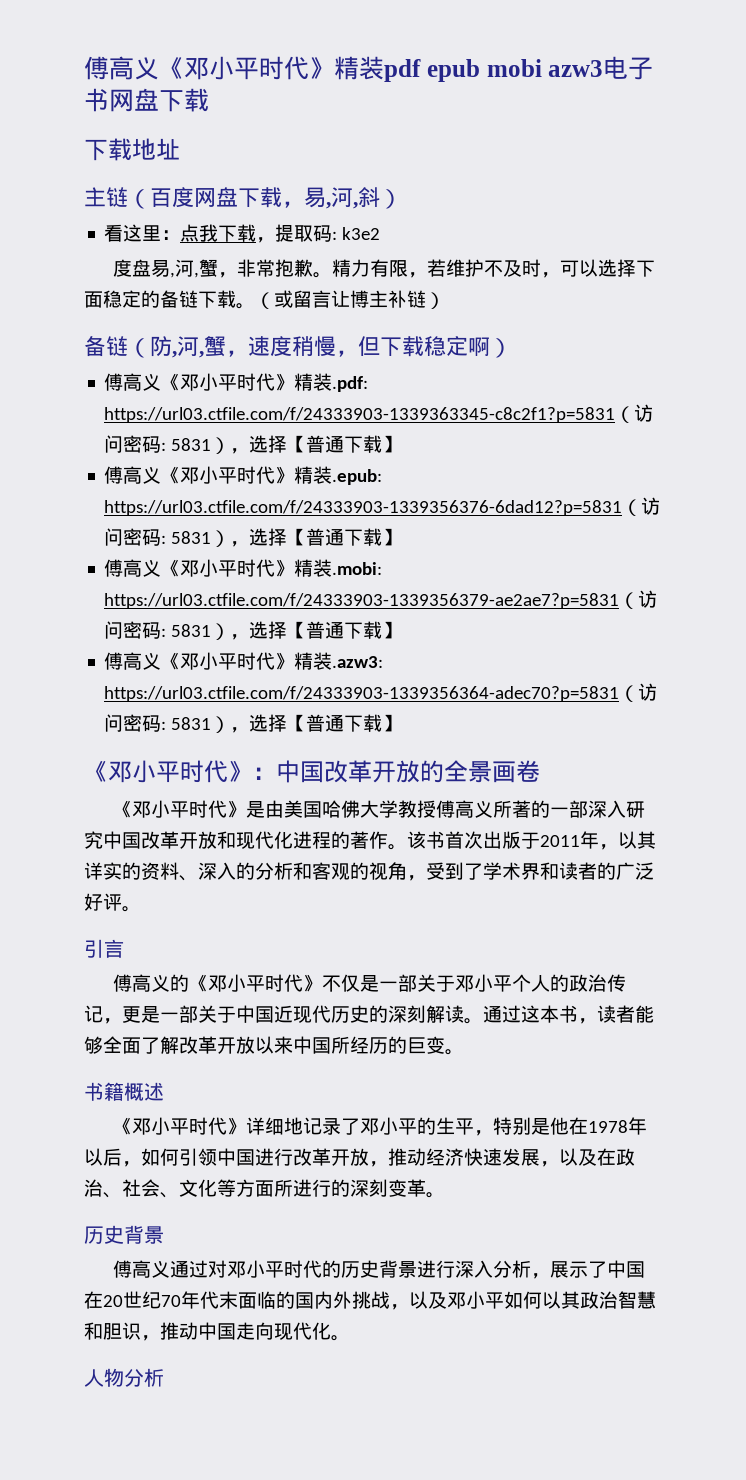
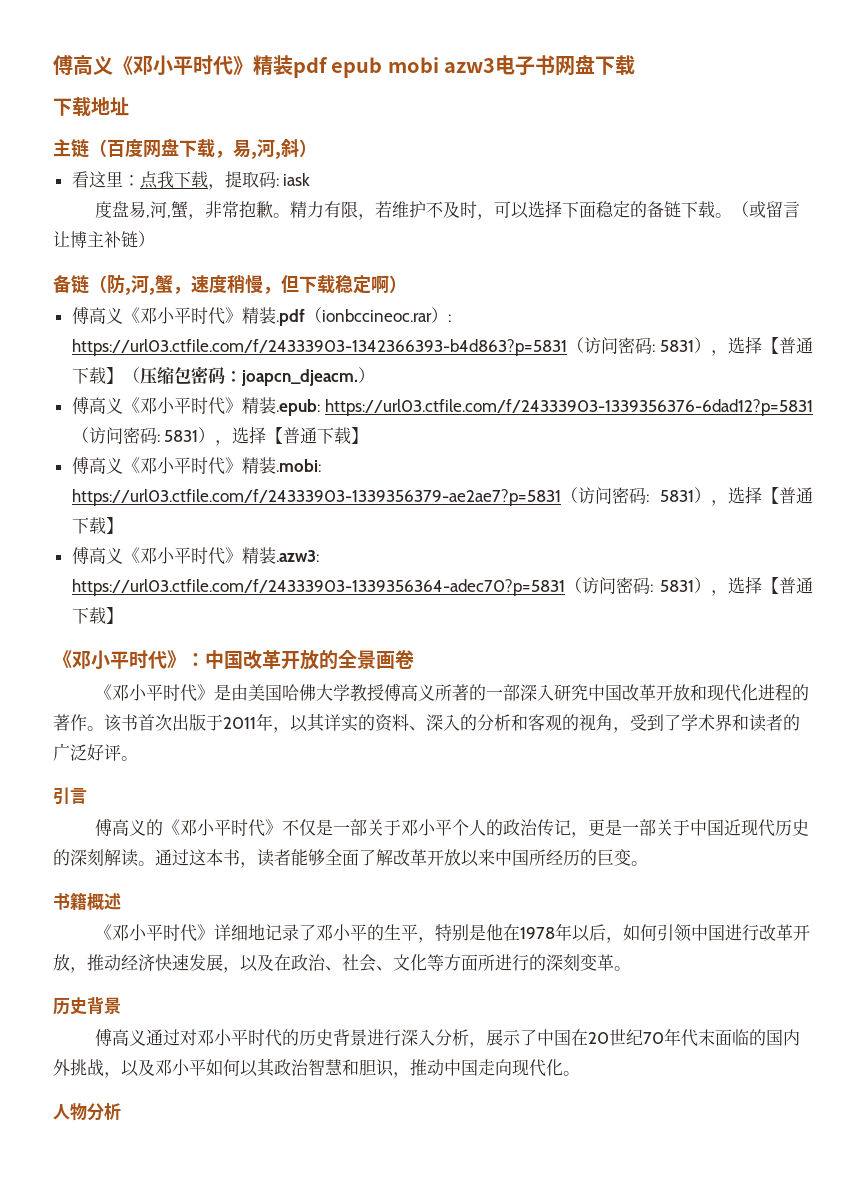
[342,227,381,240] k3e2 -> [283,173,311,186] iask
[332,376,369,392] [104,407,616,423] .pdf: https://url03.ctfile.com/f/24333903-1339363345-c8c2f1?p=5831 -> [275,307,451,326] [71,339,567,356] .pdf（ionbccineoc.rar）: https://url03.ctfile.com/f/24333903-1342366393-b4d863?p=5831
(402, 444) none -> [122,366,375,386] （压缩包密码：joapcn_djeacm.）

